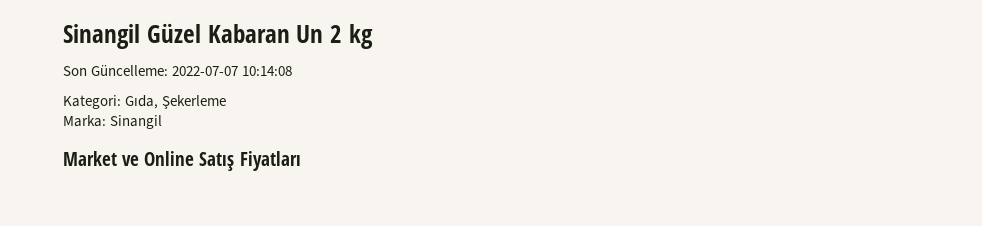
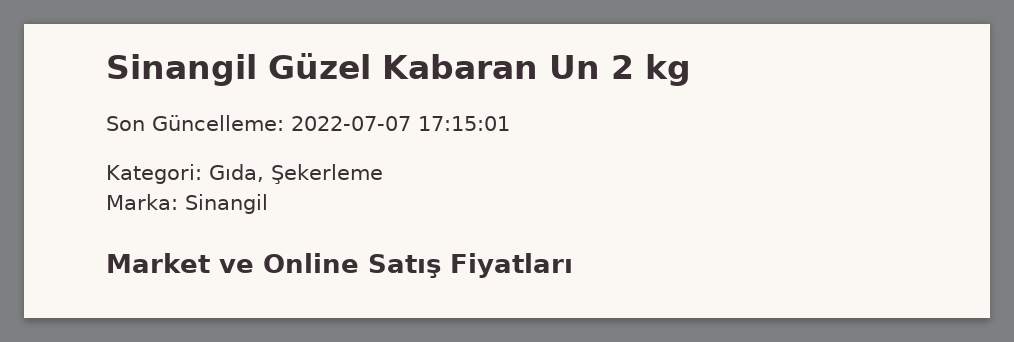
[242,66,293,76] 10:14:08 -> [418,116,510,131] 17:15:01

